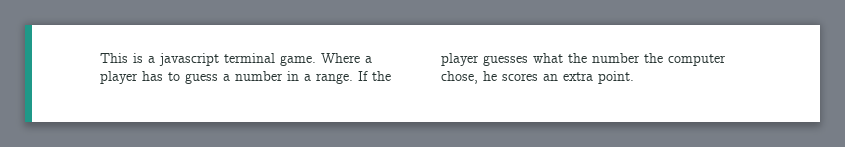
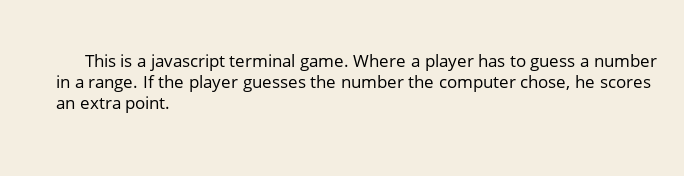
[533,53,563,63] what -> (306, 85) none

